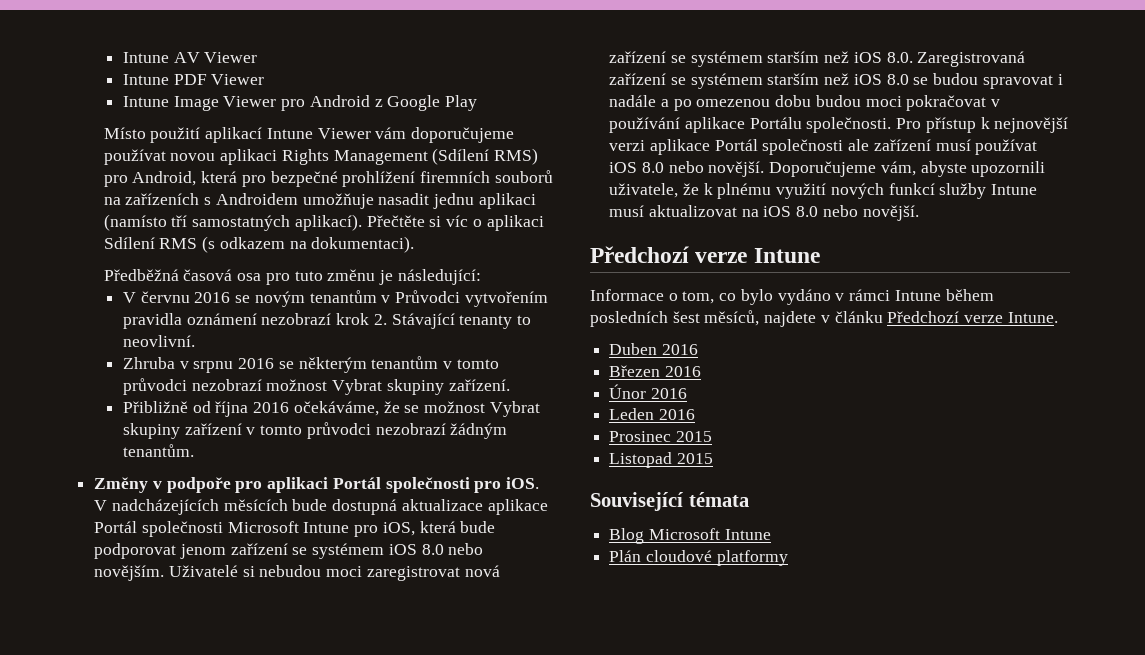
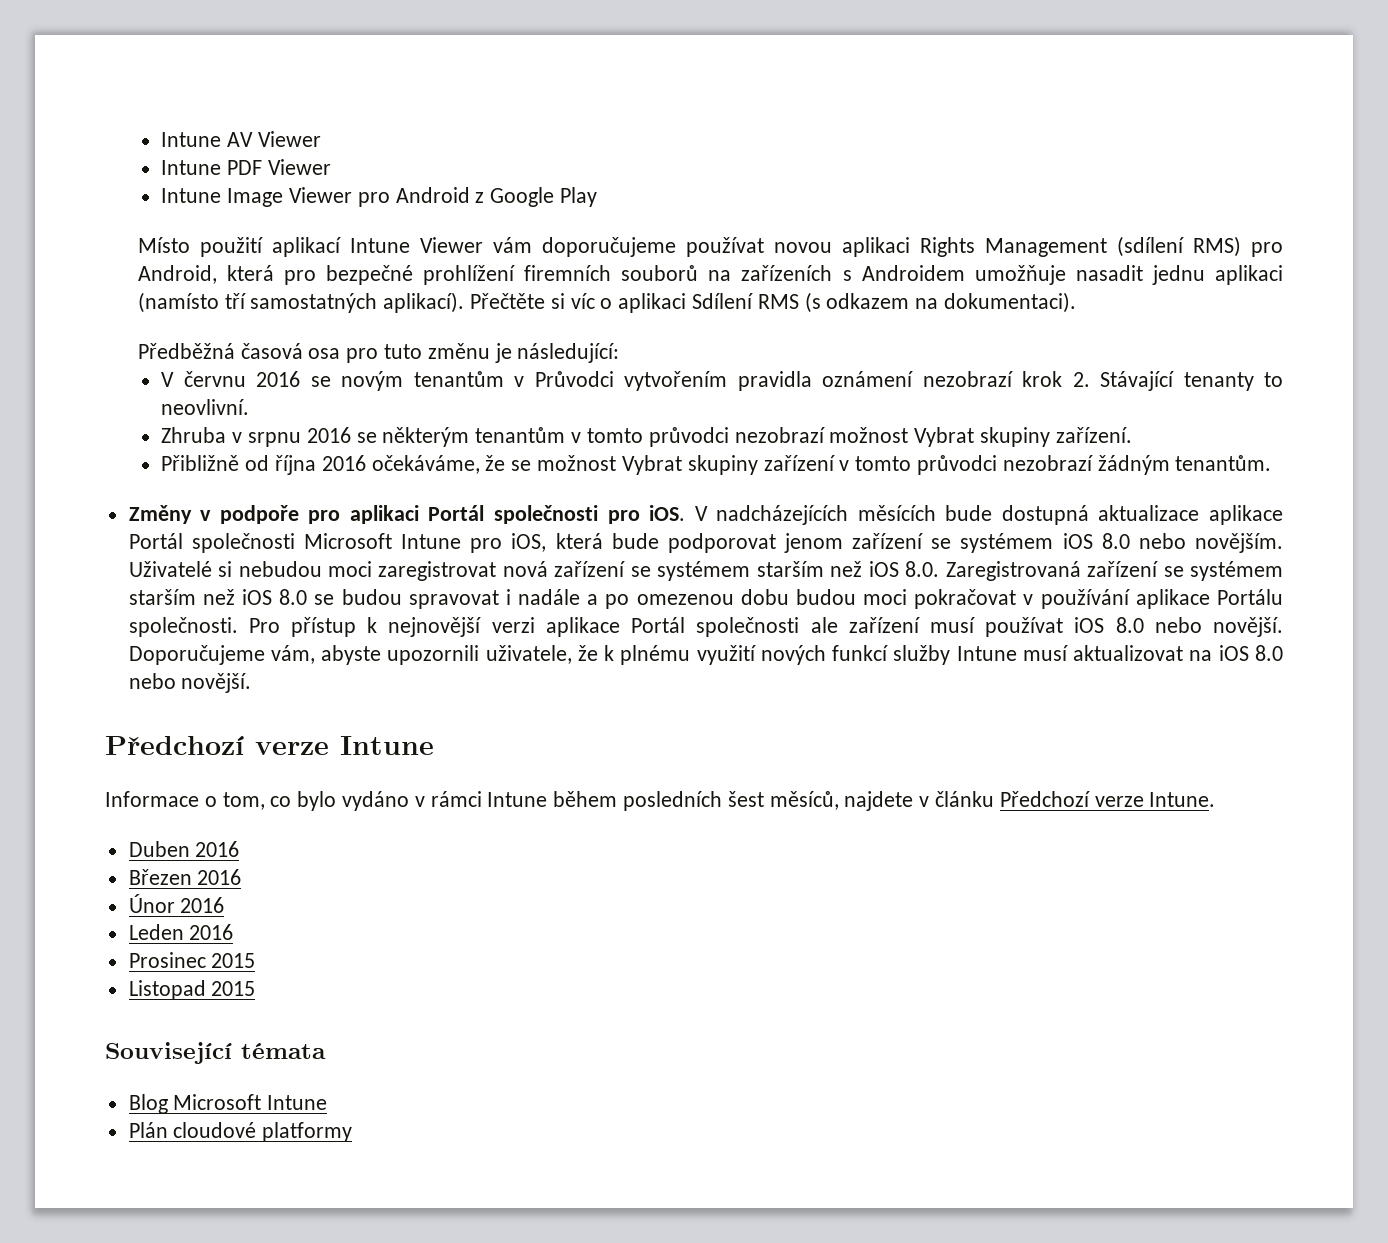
[432,148,490,165] (Sdílení -> [1116,236,1184,257] (sdílení

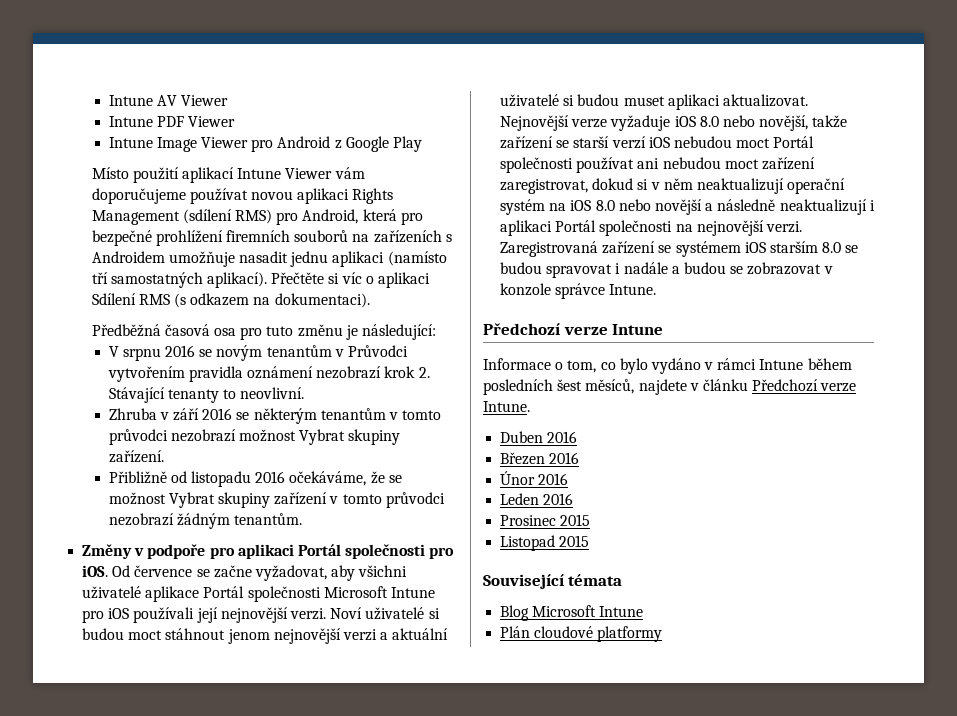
[183,371,246,387] červnu -> [122,348,161,361] srpnu
[248,432,302,447] srpnu -> [173,408,200,421] září
[275,455,317,475] října -> [191,471,252,487] listopadu
[694,505,1200,525] V nadcházejících měsících bude dostupná aktualizace -> [112,565,408,581] [82,586,142,599] Od července se začne vyžadovat, aby všichni uživatelé
[511,533,1283,553] [128,561,1283,581] [128,589,273,605] iOS, která bude podporovat jenom zařízení se systémem iOS 8.0 nebo novějším. Uživatelé si nebudou moci zaregistrovat nová zařízení se systémem starším než iOS 8.0. Zaregistrovaná zařízení se systémem starším než iOS -> [108,607,440,623] [82,628,449,644] [500,94,808,110] [500,115,848,131] [500,136,815,149] [500,157,815,173] [500,178,846,194] [500,199,875,215] [500,220,802,236] [500,241,818,257] iOS používali její nejnovější verzi. Noví uživatelé si budou moct stáhnout jenom nejnovější verzi a aktuální uživatelé si budou muset aplikaci aktualizovat. Nejnovější verze vyžaduje iOS 8.0 nebo novější, takže zařízení se starší verzí iOS nebudou moct Portál společnosti používat ani nebudou moct zařízení zaregistrovat, dokud si v něm neaktualizují operační systém na iOS 8.0 nebo novější a následně neaktualizují i aplikaci Portál společnosti na nejnovější verzi. Zaregistrovaná zařízení se systémem iOS starším
[605,589,1283,609] [128,617,1283,637] [128,645,1283,665] [128,673,252,693] po omezenou dobu budou moci pokračovat v používání aplikace Portálu společnosti. Pro přístup k nejnovější verzi aplikace Portál společnosti ale zařízení musí používat iOS 8.0 nebo novější. Doporučujeme vám, abyste upozornili uživatele, že k plnému využití nových funkcí služby Intune musí aktualizovat na iOS 8.0 nebo novější. -> [683,262,833,275] [500,283,657,299] budou se zobrazovat v konzole správce Intune.

